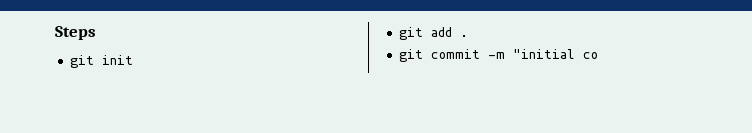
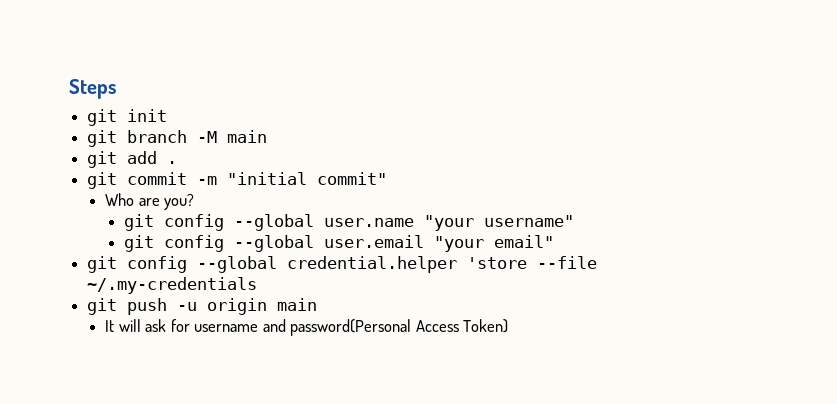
(134, 60) none -> [87,130,268,147] // git branch -M main
[583,52,599,59] co -> [317,172,388,185] [105,193,195,210] [123,214,574,231] [123,235,554,252] [87,256,598,273] [87,277,258,294] [87,298,318,315] [105,319,508,336] commit" // Who are you? // git config --global user.name "your username" // git config --global user.email "your email" // git config --global credential.helper 'store --file ~/.my-credentials // git push -u origin main // It will ask for username and password(Personal Access Token)

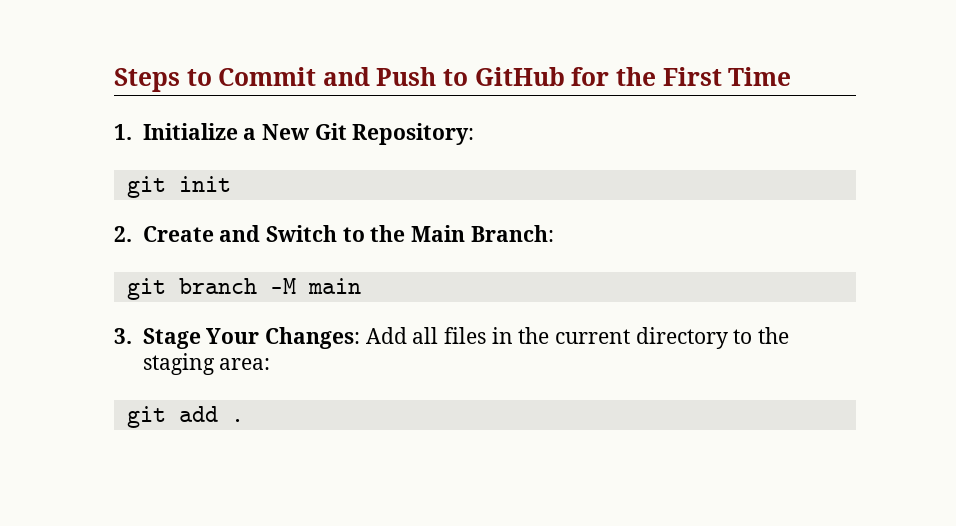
[87,109,168,126] [87,130,268,147] [87,151,178,168] [87,172,388,189] [105,193,195,210] [123,214,574,231] [123,235,554,252] [87,256,598,273] [87,277,258,294] [87,298,318,315] [105,319,508,336] // git init // git branch -M main // git add . // git commit -m "initial commit" // Who are you? // git config --global user.name "your username" // git config --global user.email "your email" // git config --global credential.helper 'store --file ~/.my-credentials // git push -u origin main // It will ask for username and password(Personal Access Token) -> [186,67,792,86] [114,123,475,145] [126,176,231,198] [114,225,554,242] [126,278,361,300] [114,327,789,349] [142,353,271,375] [126,406,244,428] to Commit and Push to GitHub for the First Time // 1. Initialize a New Git Repository: // git init // 2. Create and Switch to the Main Branch: // git branch -M main // 3. Stage Your Changes: Add all files in the current directory to the staging area: // git add .

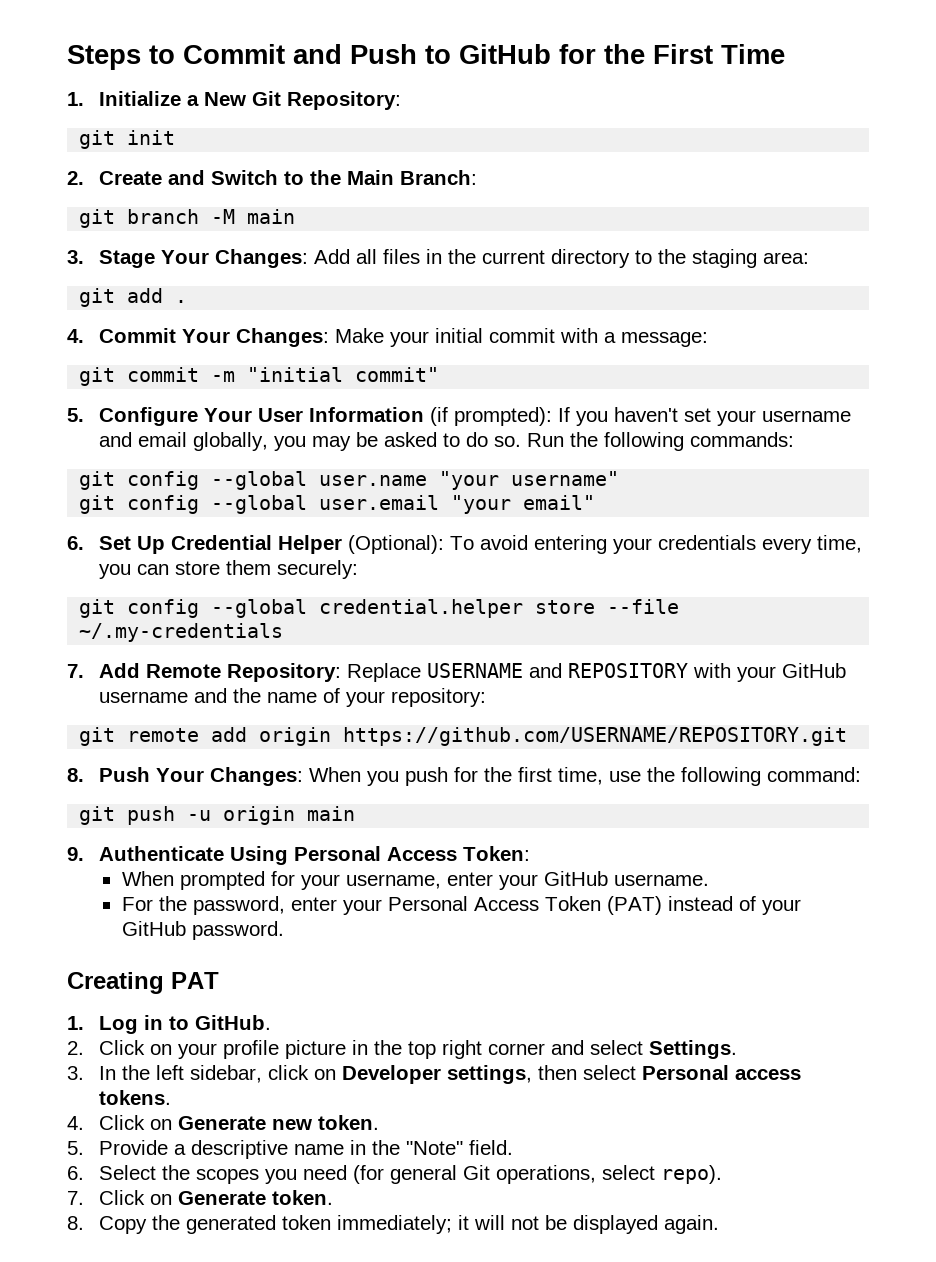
(244, 420) none -> [67,328,709,347] [79,367,440,386] [67,407,852,426] [99,432,795,451] [79,471,620,490] [79,495,596,514] [67,535,863,554] [99,560,359,579] [79,599,680,618] [79,623,284,642] [67,663,847,682] [99,688,487,707] [79,727,848,746] [67,767,862,786] [79,806,356,825] [67,846,531,865] [121,871,709,890] [121,896,801,915] [121,921,284,940] [67,972,219,994] [67,1015,272,1034] [67,1040,738,1059] [67,1065,802,1084] [99,1090,172,1105] [67,1115,380,1130] [67,1140,514,1159] [67,1165,723,1184] [67,1190,334,1205] [67,1215,720,1234] // 4. Commit Your Changes: Make your initial commit with a message: // git commit -m "initial commit" // 5. Configure Your User Information (if prompted): If you haven't set your username and email globally, you may be asked to do so. Run the following commands: // git config --global user.name "your username" // git config --global user.email "your email" // 6. Set Up Credential Helper (Optional): To avoid entering your credentials every time, you can store them securely: // git config --global credential.helper store --file ~/.my-credentials // 7. Add Remote Repository: Replace USERNAME and REPOSITORY with your GitHub username and the name of your repository: // git remote add origin https://github.com/USERNAME/REPOSITORY.git // 8. Push Your Changes: When you push for the first time, use the following command: // git push -u origin main // 9. Authenticate Using Personal Access Token: // When prompted for your username, enter your GitHub username. // For the password, enter your Personal Access Token (PAT) instead of your GitHub password. // Creating PAT // 1. Log in to GitHub. // 2. Click on your profile picture in the top right corner and select Settings. // 3. In the left sidebar, click on Developer settings, then select Personal access tokens. // 4. Click on Generate new token. // 5. Provide a descriptive name in the "Note" field. // 6. Select the scopes you need (for general Git operations, select repo). // 7. Click on Generate token. // 8. Copy the generated token immediately; it will not be displayed again.

